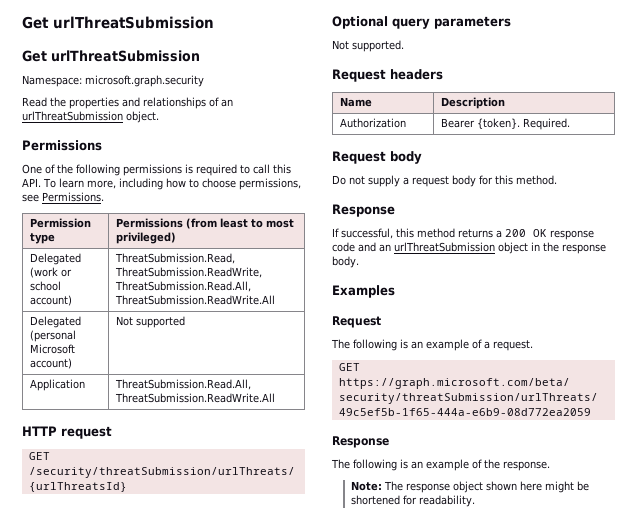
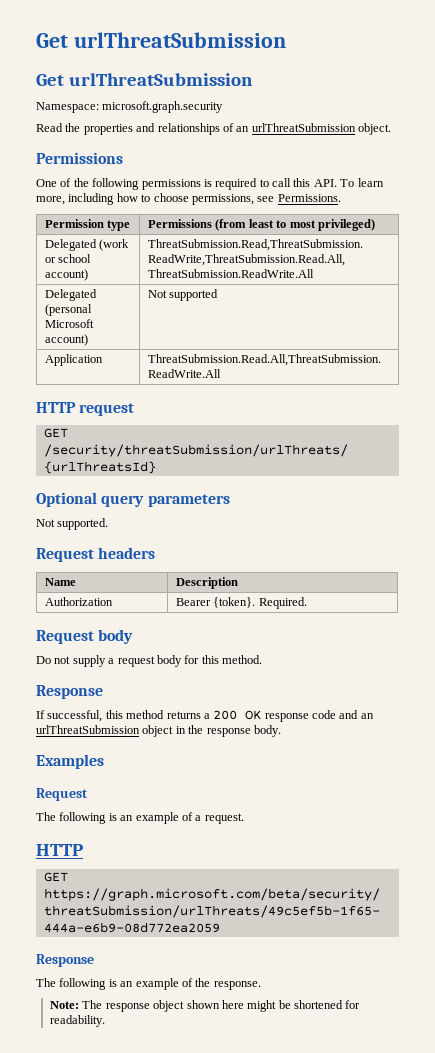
(533, 345) none -> [36,844,83,856] // HTTP

